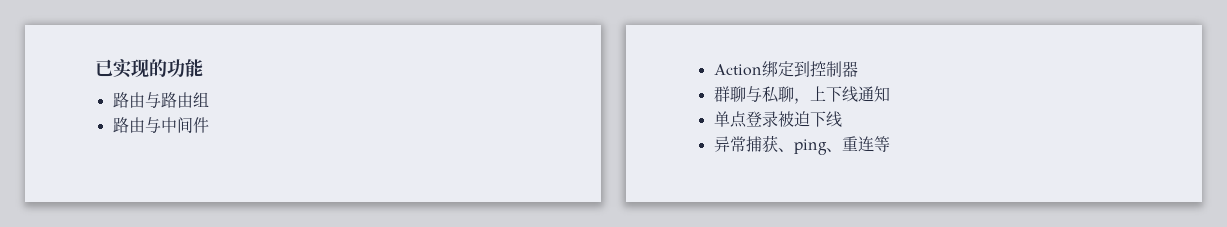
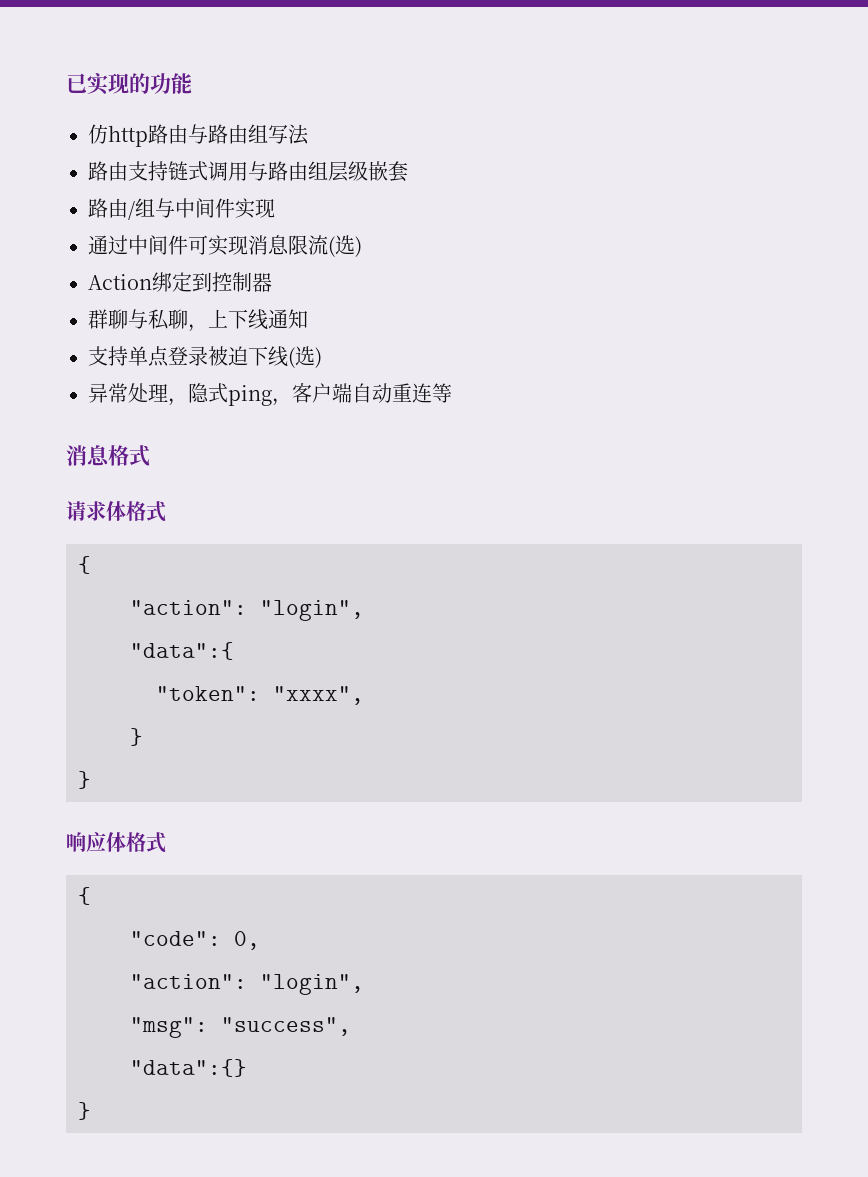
(203, 68) none -> [88,124,148,147] 仿http
[112,117,209,133] // 路由与中间件 -> [268,124,309,145] [88,161,408,182] [88,198,275,220] [88,235,362,257] 写法 // 路由支持链式调用与路由组层级嵌套 // 路由/组与中间件实现 // 通过中间件可实现消息限流(选)
(890, 94) none -> [88,346,128,366] 支持
(842, 119) none -> [288,346,322,368] (选)
[745,135,890,155] 捕获、ping、重连等 -> [128,383,452,406] [66,445,150,467] [66,501,166,522] [78,556,91,574] [130,600,364,621] [130,642,234,660] [156,686,364,705] [130,728,143,746] [78,771,91,789] [66,832,166,853] [78,887,91,905] [130,931,260,950] [130,974,364,995] [130,1017,351,1038] [130,1059,247,1077] [78,1102,91,1120] 处理，隐式ping，客户端自动重连等 // 消息格式 // 请求体格式 // { // "action": "login", // "data":{ // "token": "xxxx", // } // } // 响应体格式 // { // "code": 0, // "action": "login", // "msg": "success", // "data":{} // }

